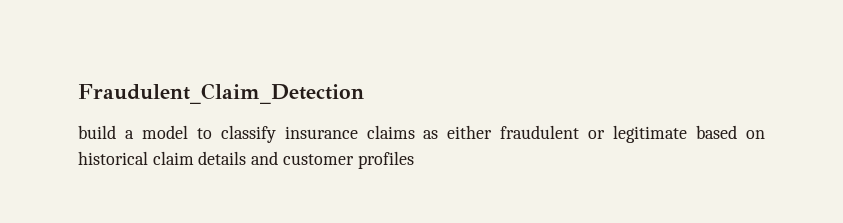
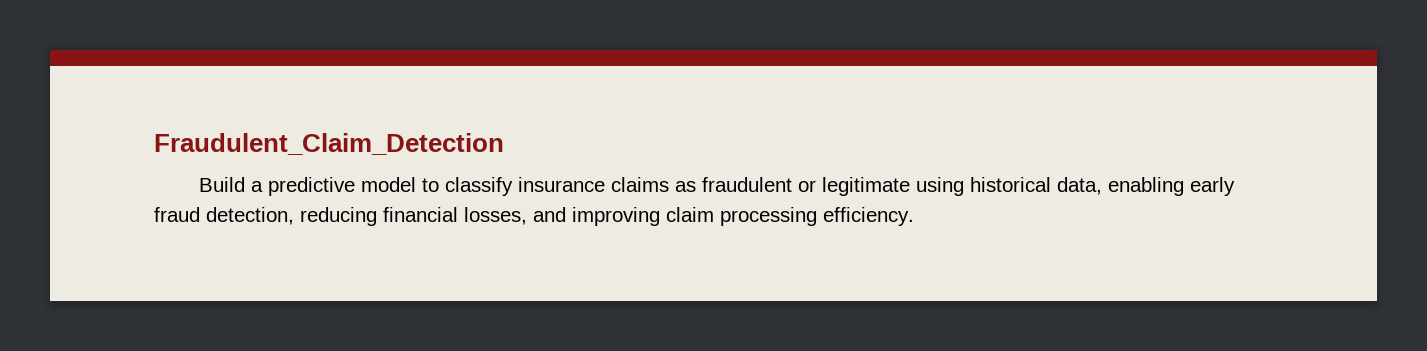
[78,125,134,139] build a -> [198,177,355,196] Build a predictive
[447,125,493,139] either -> (696, 186) none
[696,125,765,139] [78,151,414,169] based on historical claim details and customer profiles -> [915,177,1235,196] [154,207,914,226] using historical data, enabling early fraud detection, reducing financial losses, and improving claim processing efficiency.

